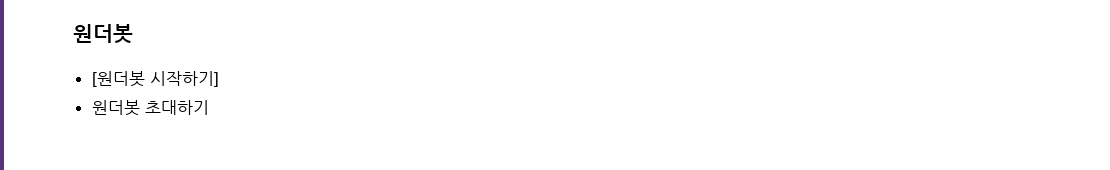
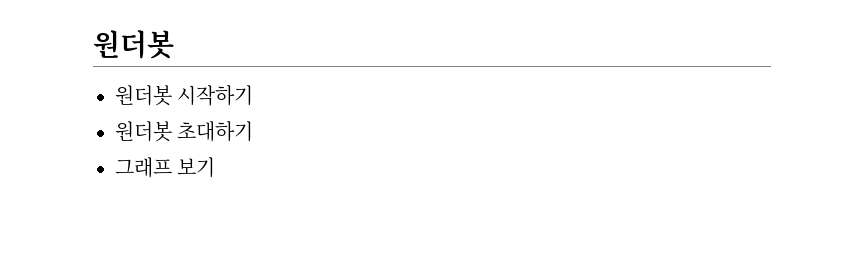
[91,71,219,87] [원더봇 시작하기] -> [115,85,254,106] 원더봇 시작하기
(209, 107) none -> [115,157,216,178] // 그래프 보기

